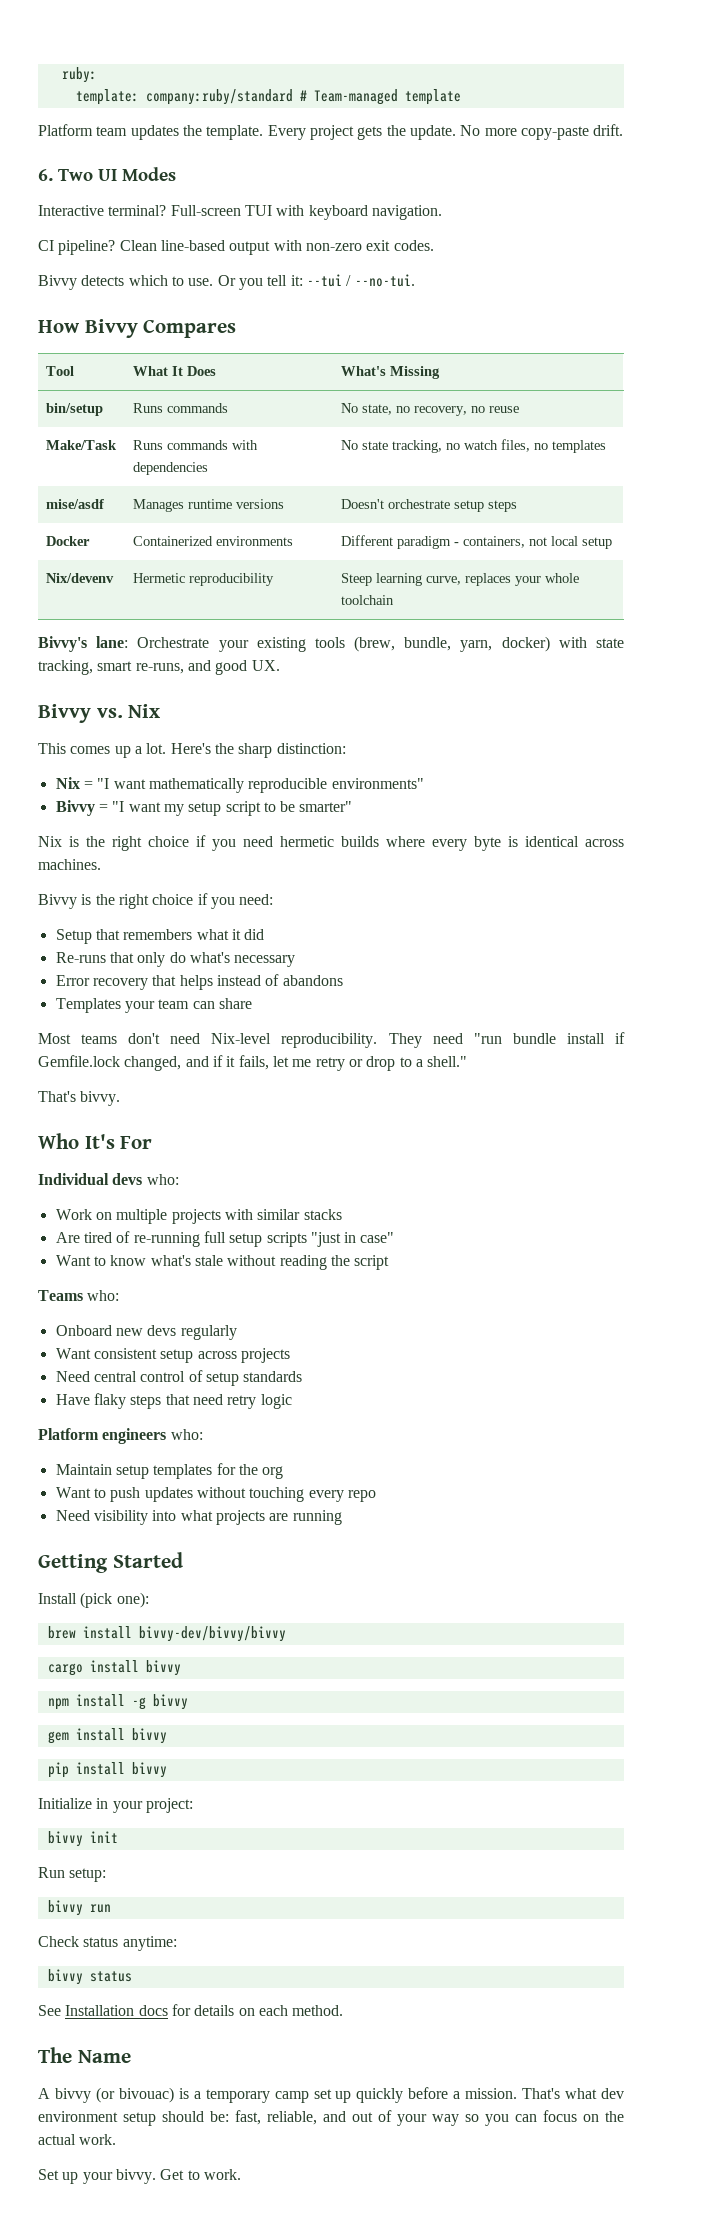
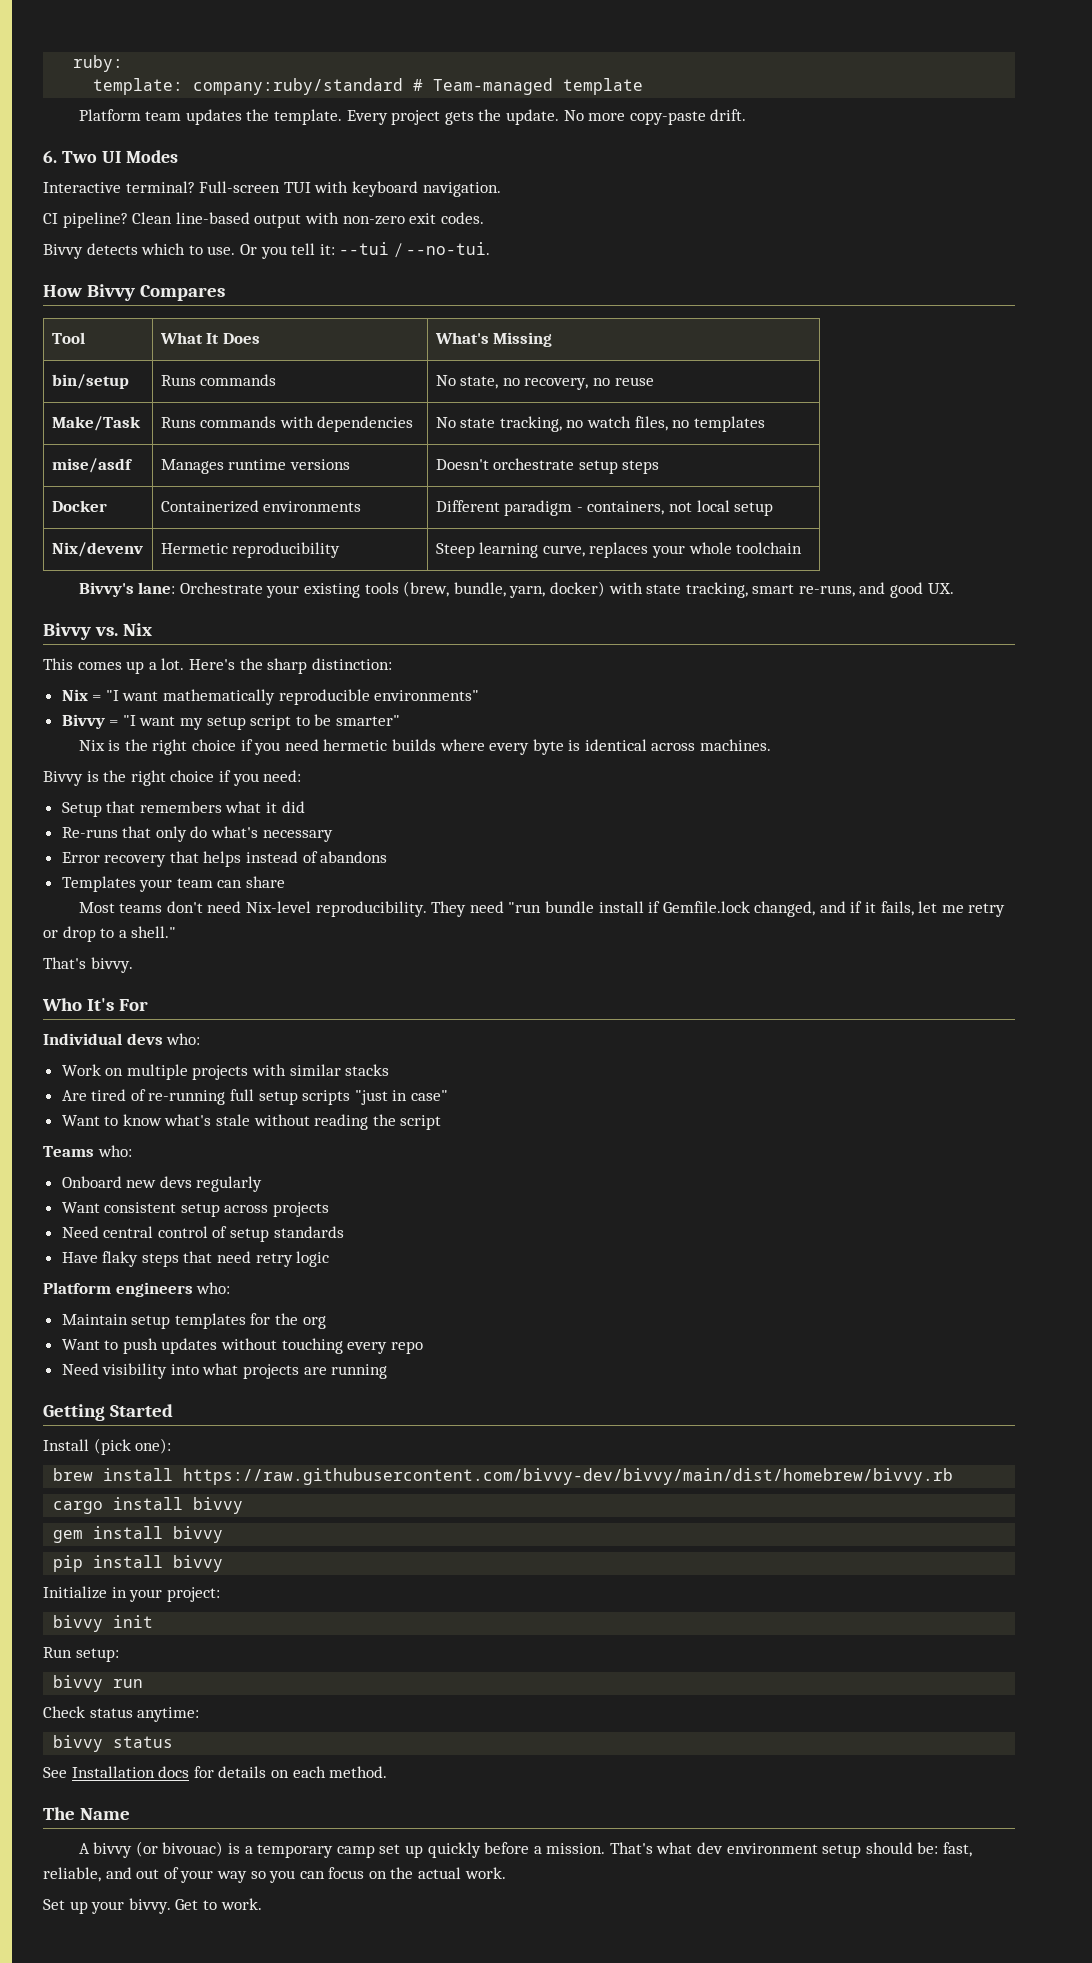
[138,1626,286,1642] bivvy-dev/bivvy/bivvy -> [183,1468,954,1485] https://raw.githubusercontent.com/bivvy-dev/bivvy/main/dist/homebrew/bivvy.rb
[47,1694,188,1710] // npm install -g bivvy -> (244, 1505) none

